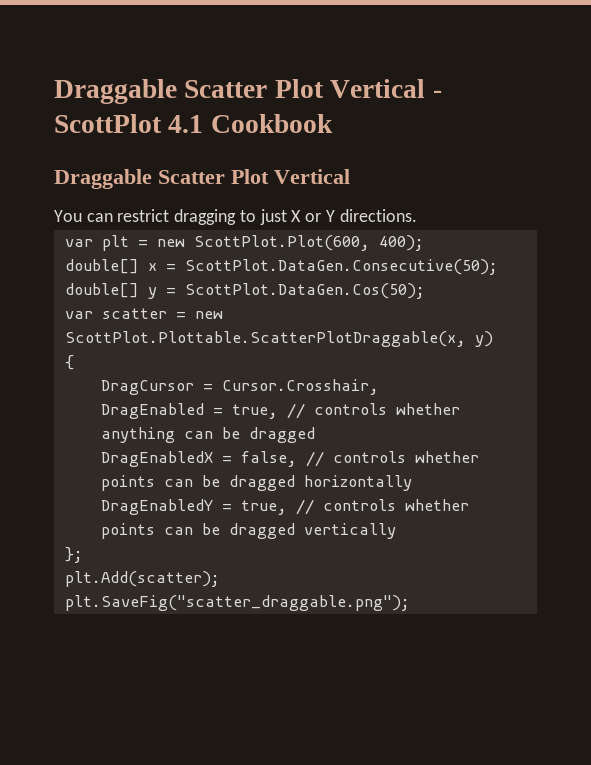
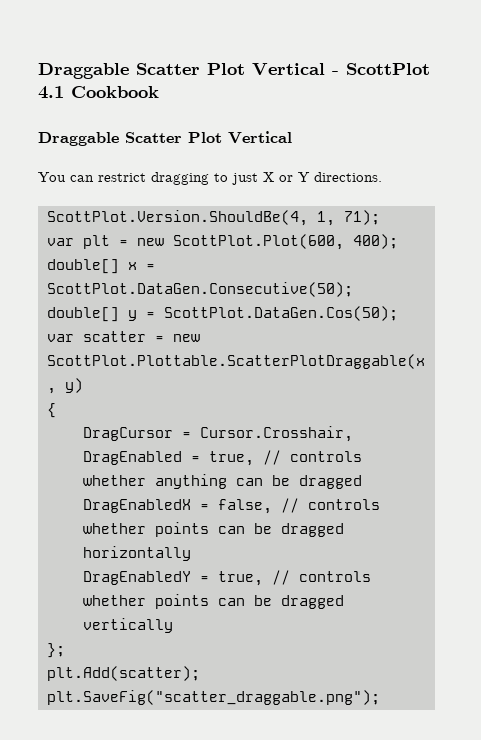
(417, 215) none -> [46,210,380,226] // ScottPlot.Version.ShouldBe(4, 1, 71);

